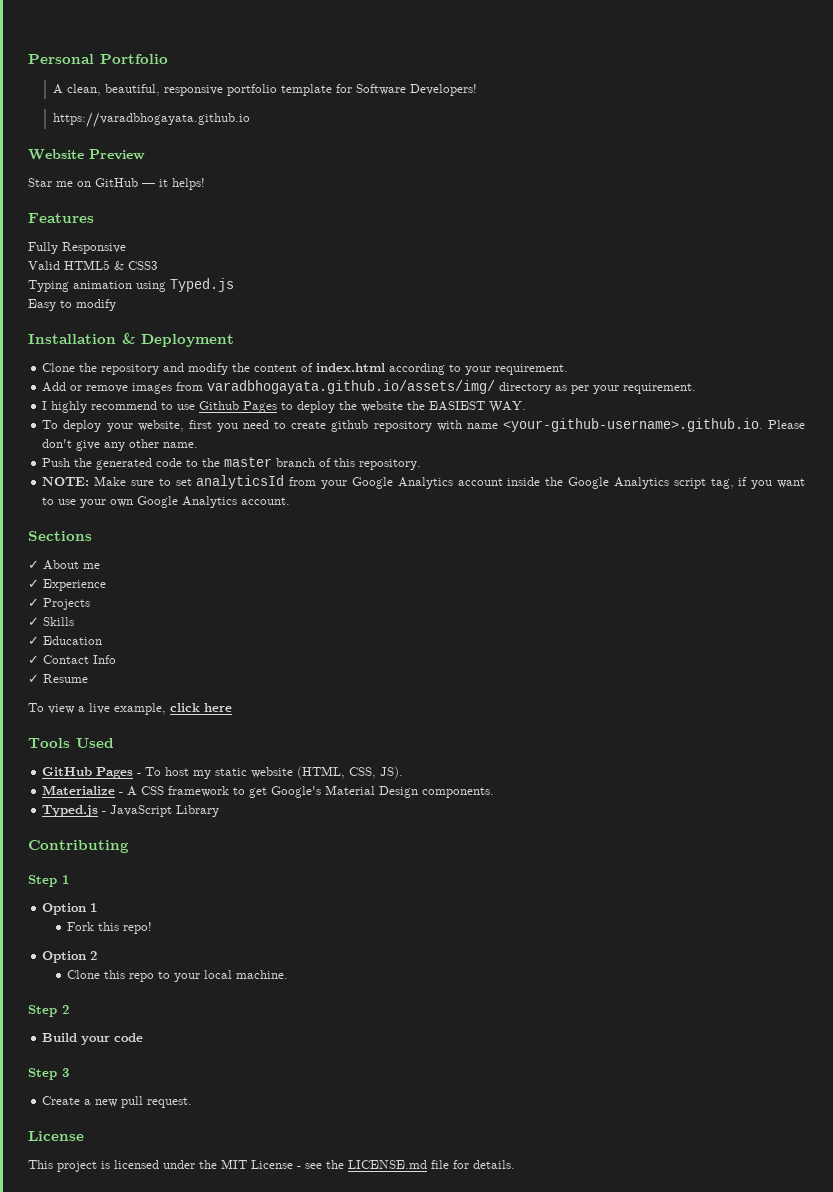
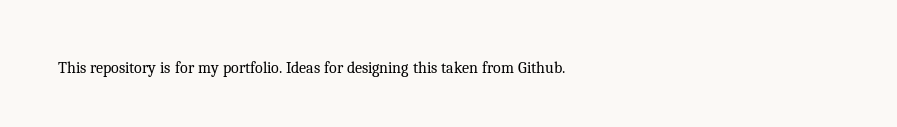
[28,54,168,64] [53,84,478,96] [53,112,251,128] [28,149,145,160] [28,178,205,190] [28,213,94,223] [28,242,126,254] [28,260,158,270] [28,278,234,292] [28,299,116,311] [28,333,234,347] [42,363,569,375] [42,380,697,394] [42,401,527,413] [42,418,805,432] [42,439,199,451] [42,457,422,470] [42,475,806,489] [42,496,291,508] [28,531,92,541] [28,560,100,570] [28,579,106,591] [28,598,90,610] [28,617,74,626] [28,636,102,645] [28,655,116,664] [28,674,88,683] [28,703,232,715] [28,738,114,748] [42,766,404,779] [42,785,495,798] [42,805,220,817] [28,840,129,853] [28,875,69,887] [42,903,98,915] [67,922,153,934] [42,951,98,963] [67,970,289,982] [28,1005,69,1017] [42,1033,144,1045] [28,1068,69,1080] [42,1096,193,1108] [28,1131,84,1141] [28,1159,515,1172] Personal Portfolio // A clean, beautiful, responsive portfolio template for Software Developers! // https://varadbhogayata.github.io // Website Preview // Star me on GitHub — it helps! // Features // Fully Responsive // Valid HTML5 & CSS3 // Typing animation using Typed.js // Easy to modify // Installation & Deployment // Clone the repository and modify the content of index.html according to your requirement. // Add or remove images from varadbhogayata.github.io/assets/img/ directory as per your requirement. // I highly recommend to use Github Pages to deploy the website the EASIEST WAY. // To deploy your website, first you need to create github repository with name <your-github-username>.github.io. Please don't give any other name. // Push the generated code to the master branch of this repository. // NOTE: Make sure to set analyticsId from your Google Analytics account inside the Google Analytics script tag, if you want to use your own Google Analytics account. // Sections // ✓ About me // ✓ Experience // ✓ Projects // ✓ Skills // ✓ Education // ✓ Contact Info // ✓ Resume // To view a live example, click here // Tools Used // GitHub Pages - To host my static website (HTML, CSS, JS). // Materialize - A CSS framework to get Google's Material Design components. // Typed.js - JavaScript Library // Contributing // Step 1 // Option 1 // Fork this repo! // Option 2 // Clone this repo to your local machine. // Step 2 // Build your code // Step 3 // Create a new pull request. // License // This project is licensed under the MIT License - see the LICENSE.md file for details. -> [58,61,566,77] This repository is for my portfolio. Ideas for designing this taken from Github.

